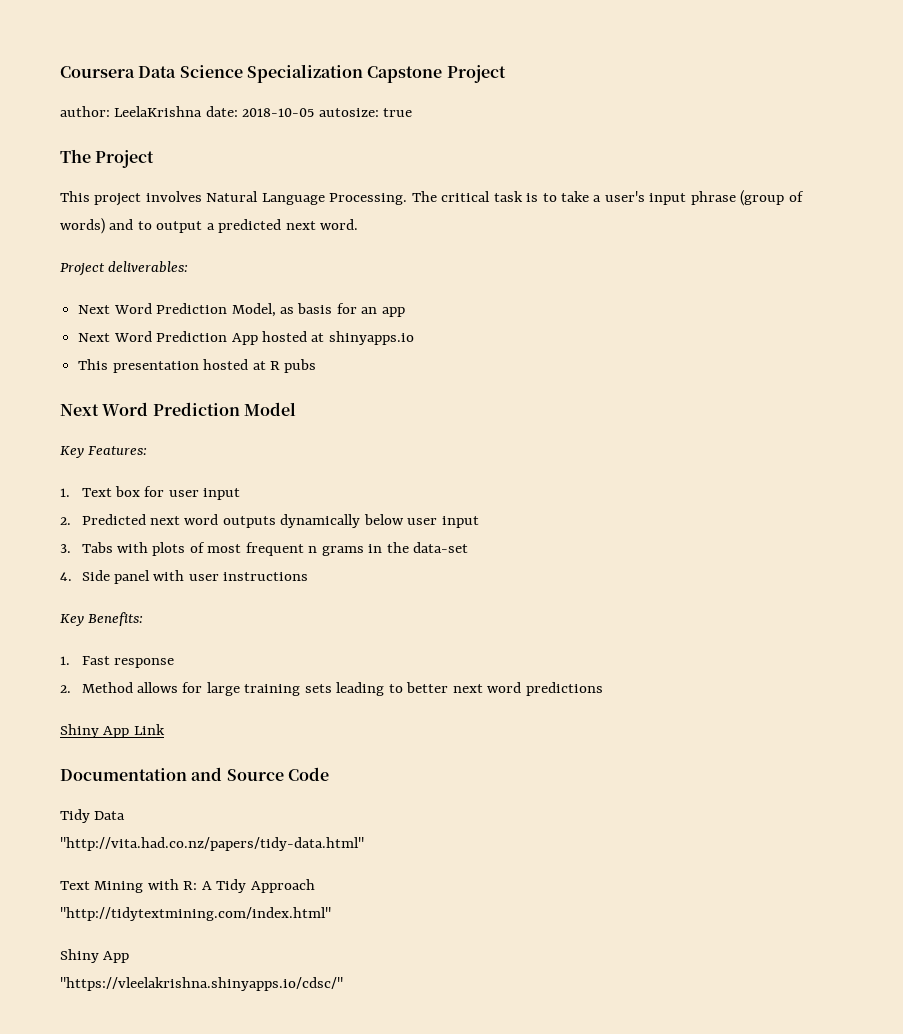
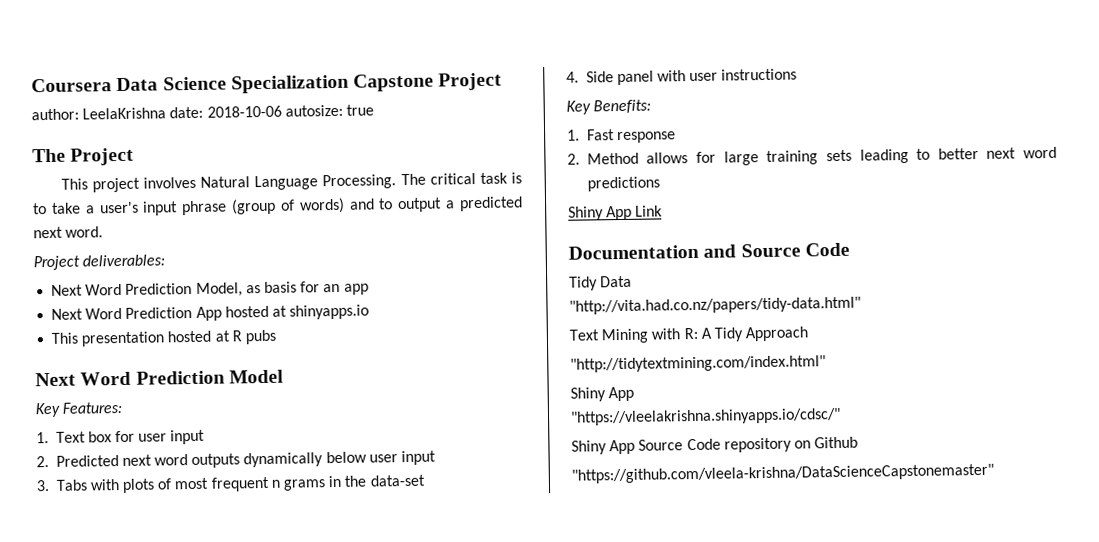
[242,108,315,117] 2018-10-05 -> [206,105,282,118] 2018-10-06
(343, 984) none -> [571,436,859,455] [571,463,994,484] // Shiny App Source Code repository on Github // "https://github.com/vleela-krishna/DataScienceCapstonemaster"

